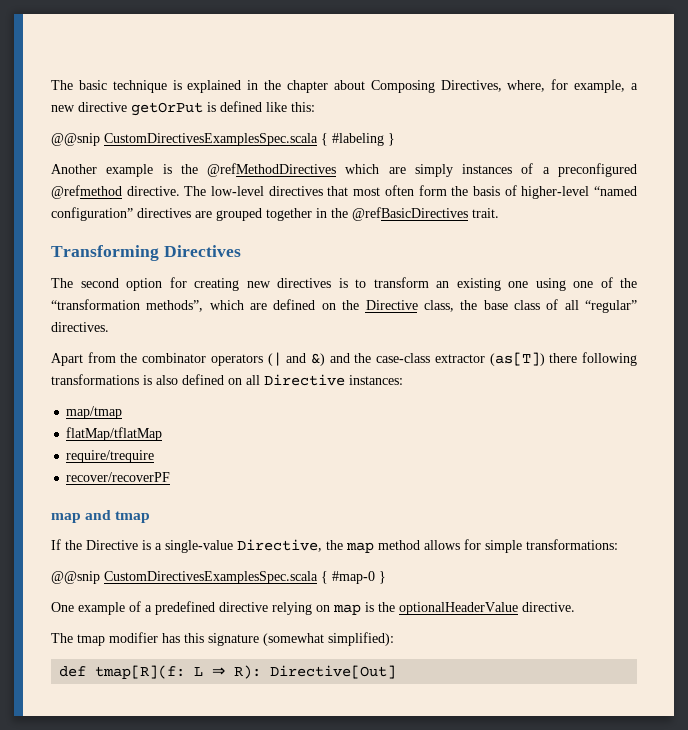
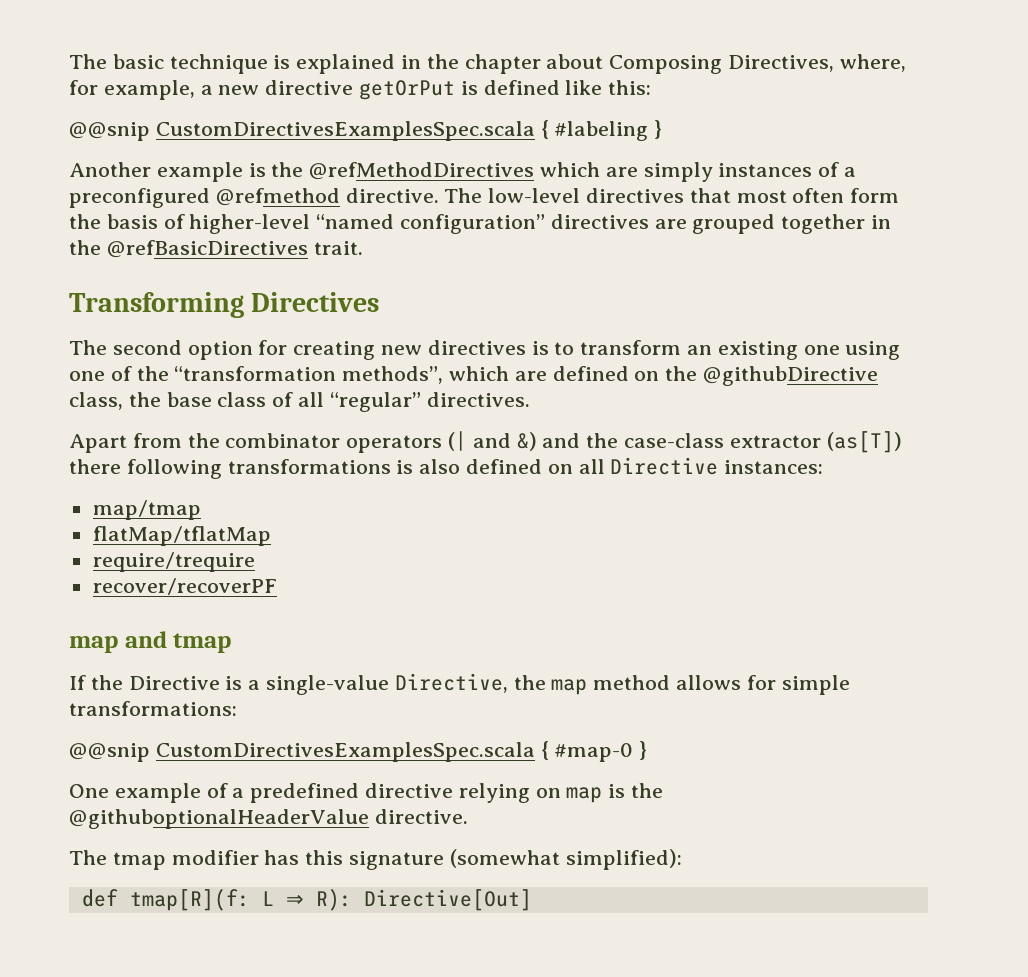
[365,300,418,310] Directive -> [703,366,879,386] @githubDirective
[399,602,518,615] optionalHeaderValue -> [69,809,369,829] @githuboptionalHeaderValue

